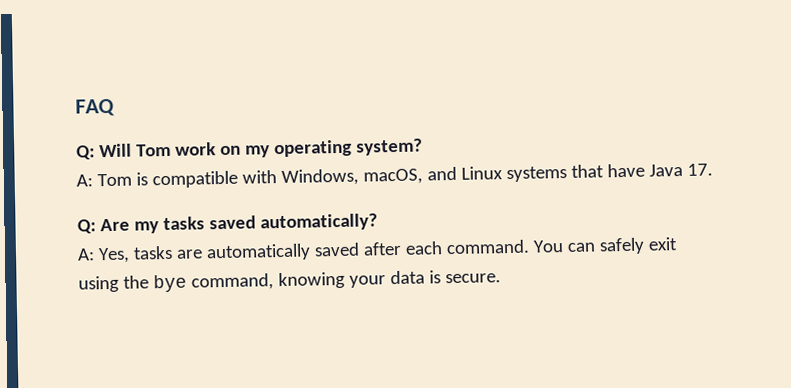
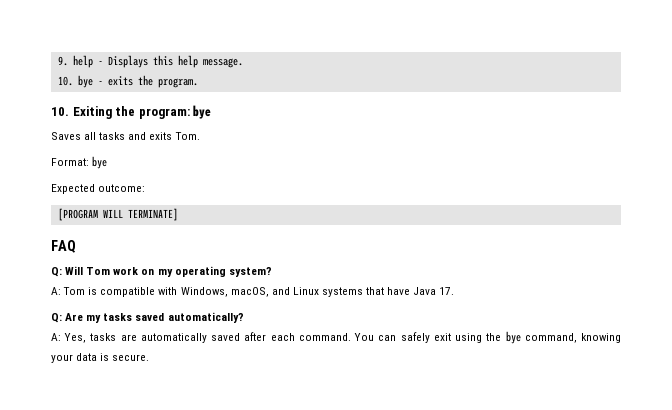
(75, 107) none -> [57,55,243,68] [57,75,198,88] [51,105,212,119] [51,132,200,140] [51,156,108,169] [51,184,146,194] [57,208,178,221] 9. help - Displays this help message. // 10. bye - exits the program. // 10. Exiting the program: bye // Saves all tasks and exits Tom. // Format: bye // Expected outcome: // [PROGRAM WILL TERMINATE] //

